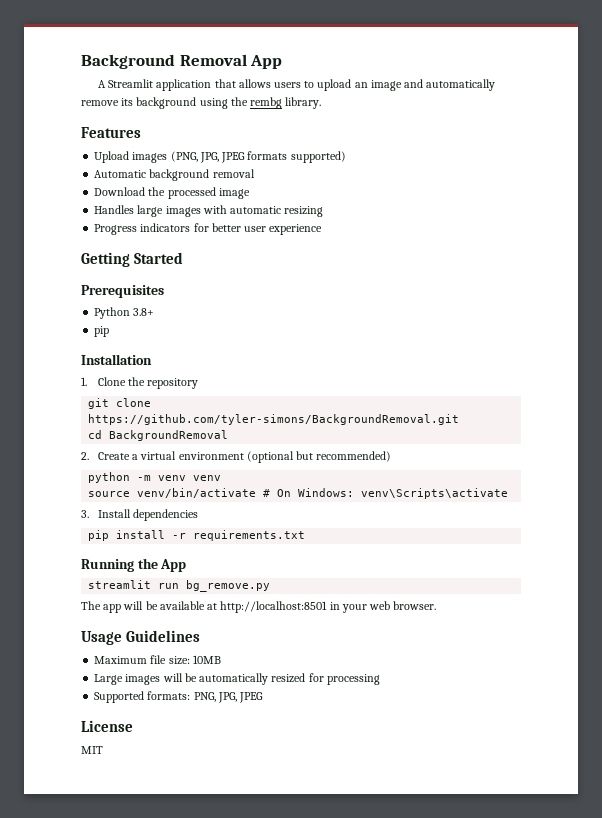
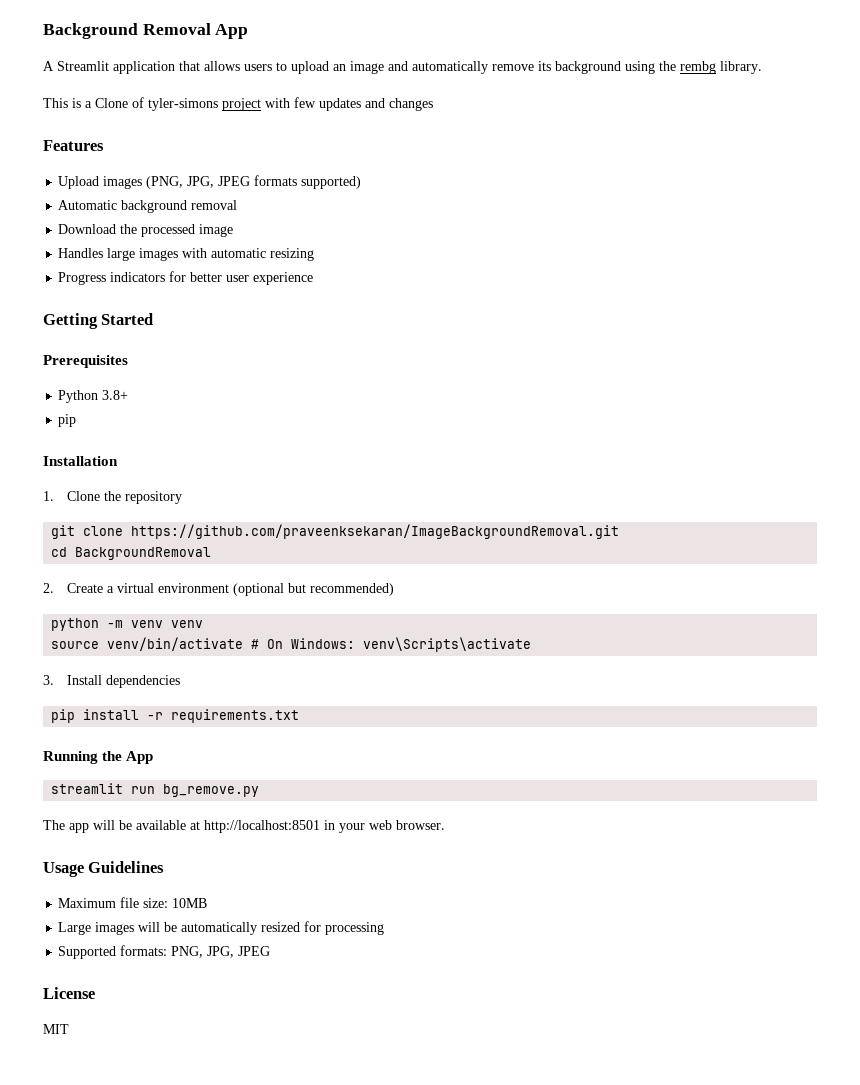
(322, 103) none -> [43,97,433,111] // This is a Clone of tyler-simons project with few updates and changes
[88,414,460,425] https://github.com/tyler-simons/BackgroundRemoval.git -> [131,524,620,539] https://github.com/praveenksekaran/ImageBackgroundRemoval.git

